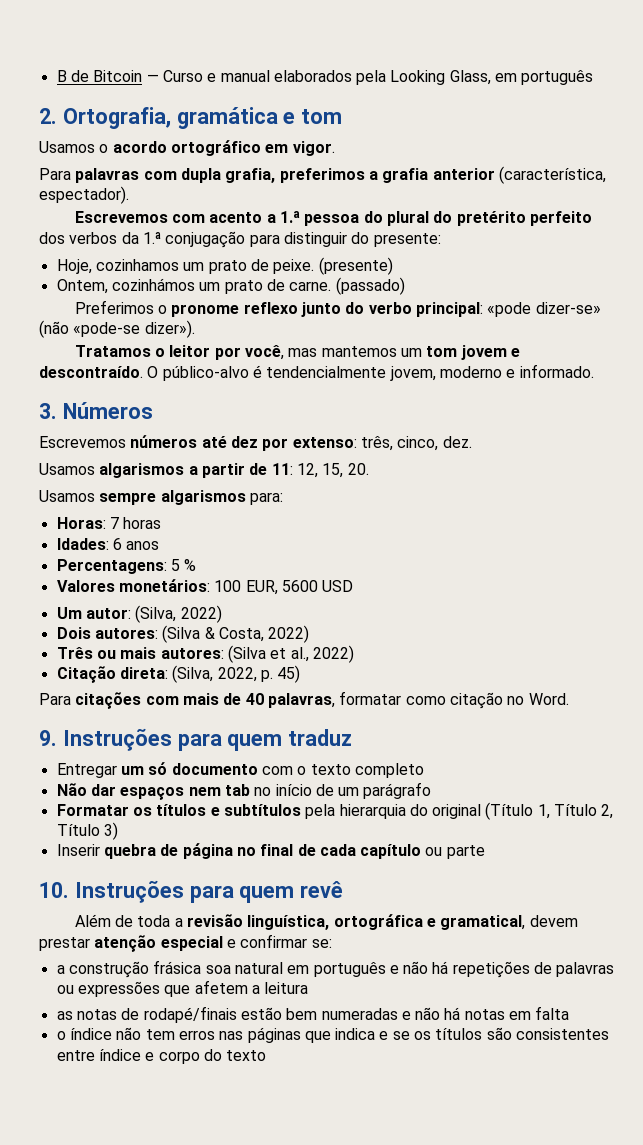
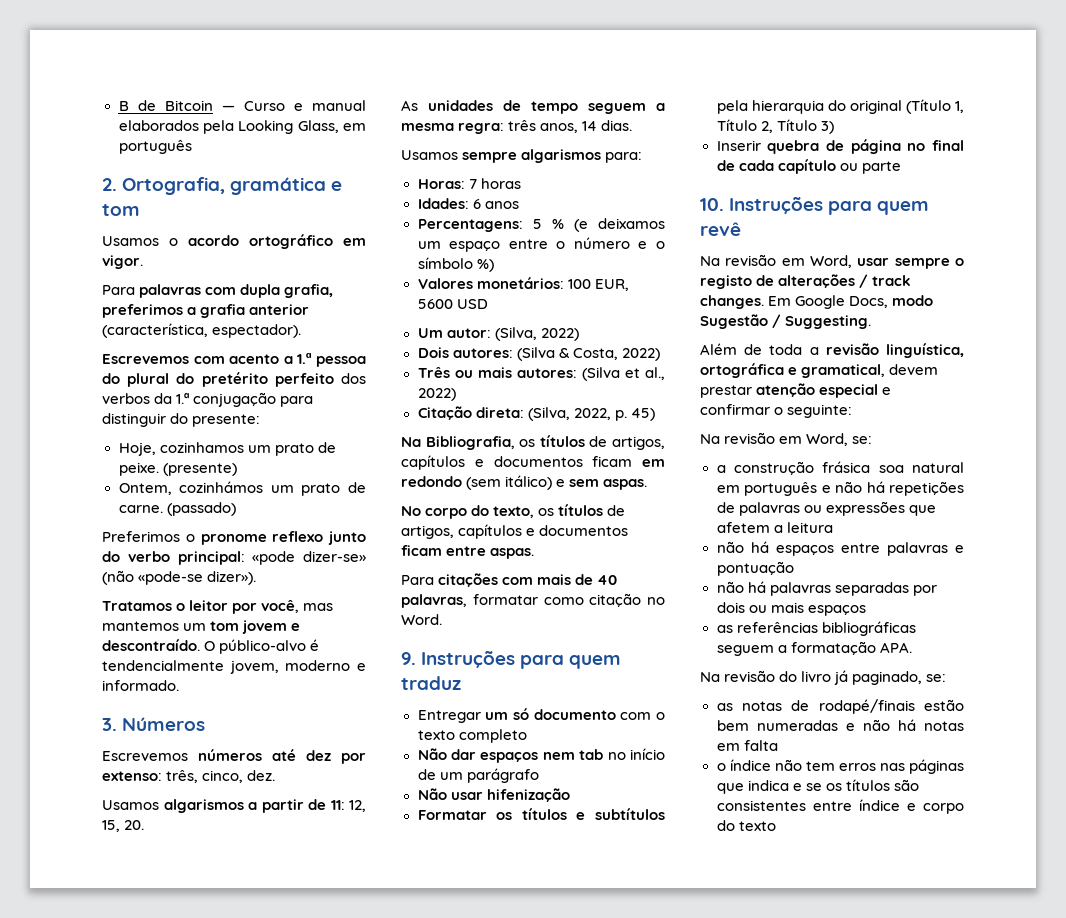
(369, 469) none -> [401,100,665,114] [401,120,633,134] // As unidades de tempo seguem a mesma regra: três anos, 14 dias.
(197, 565) none -> [573,218,665,232] [417,237,665,252] [417,257,494,272] (e deixamos um espaço entre o número e o símbolo %)
(301, 674) none -> [401,435,665,450] [401,455,665,470] [401,475,648,490] [401,504,626,519] [401,524,629,539] [401,545,535,559] // Na Bibliografia, os títulos de artigos, capítulos e documentos ficam em redondo (sem itálico) e sem aspas. // No corpo do texto, os títulos de artigos, capítulos e documentos ficam entre aspas.
(432, 790) none -> [417,788,570,802] // Não usar hifenização
(344, 889) none -> [700,254,964,269] [700,274,912,289] [700,295,934,309] [700,314,872,329] // Na revisão em Word, usar sempre o registo de alterações / track changes. Em Google Docs, modo Sugestão / Suggesting.
(308, 941) none -> [774,404,853,418] [700,432,849,446] o seguinte: // Na revisão em Word,
(309, 988) none -> [716,541,964,556] [716,561,794,576] [716,581,937,596] [716,602,866,616] [716,621,916,636] [716,641,912,656] [700,670,947,685] // não há espaços entre palavras e pontuação // não há palavras separadas por dois ou mais espaços // as referências bibliográficas seguem a formatação APA. // Na revisão do livro já paginado, se:

